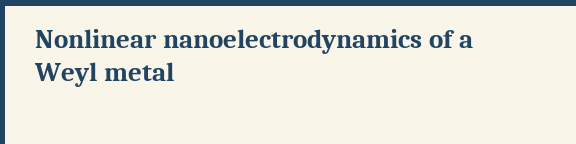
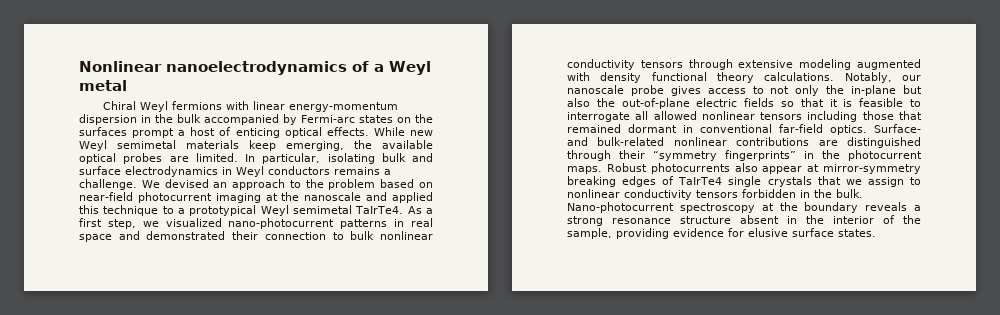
(175, 71) none -> [103,101,399,112] [79,114,433,125] [79,127,433,138] [79,140,433,151] [79,153,433,164] [79,166,391,177] [79,179,433,190] [79,192,433,203] [79,205,433,216] [79,218,433,229] [79,231,434,242] [567,59,921,70] [567,72,921,83] [567,85,922,96] [567,98,921,109] [567,111,922,122] [567,124,921,135] [567,137,921,148] [567,150,922,161] [567,163,921,174] [567,176,921,187] [567,189,863,200] [567,202,921,213] [567,215,921,226] [567,228,876,239] // Chiral Weyl fermions with linear energy-momentum dispersion in the bulk accompanied by Fermi-arc states on the surfaces prompt a host of enticing optical effects. While new Weyl semimetal materials keep emerging, the available optical probes are limited. In particular, isolating bulk and surface electrodynamics in Weyl conductors remains a challenge. We devised an approach to the problem based on near-field photocurrent imaging at the nanoscale and applied this technique to a prototypical Weyl semimetal TaIrTe4. As a first step, we visualized nano-photocurrent patterns in real space and demonstrated their connection to bulk nonlinear conductivity tensors through extensive modeling augmented with density functional theory calculations. Notably, our nanoscale probe gives access to not only the in-plane but also the out-of-plane electric fields so that it is feasible to interrogate all allowed nonlinear tensors including those that remained dormant in conventional far-field optics. Surface- and bulk-related nonlinear contributions are distinguished through their “symmetry fingerprints” in the photocurrent maps. Robust photocurrents also appear at mirror-symmetry breaking edges of TaIrTe4 single crystals that we assign to nonlinear conductivity tensors forbidden in the bulk. Nano-photocurrent spectroscopy at the boundary reveals a strong resonance structure absent in the interior of the sample, providing evidence for elusive surface states.

